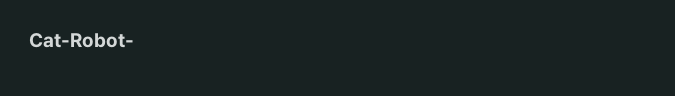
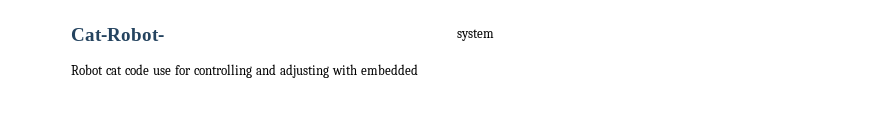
(134, 40) none -> [71,64,418,78] [457,29,494,41] // Robot cat code use for controlling and adjusting with embedded system

